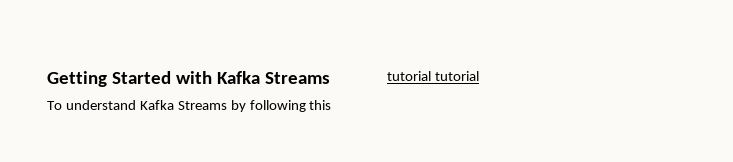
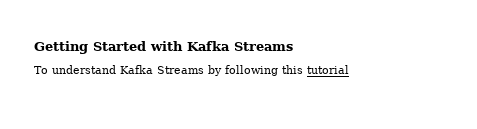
[434,71,479,81] tutorial -> (349, 69) none

